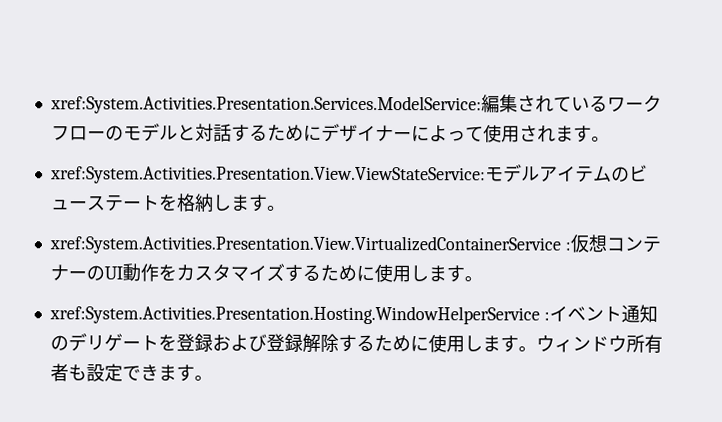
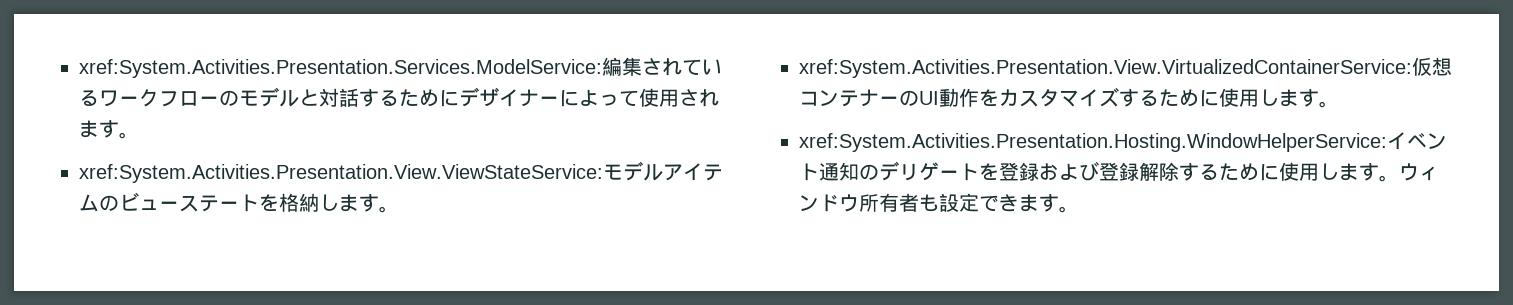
[48,235,571,255] xref:System.Activities.Presentation.View.VirtualizedContainerService : -> [799,59,1412,78] xref:System.Activities.Presentation.View.VirtualizedContainerService:
[48,305,550,325] xref:System.Activities.Presentation.Hosting.WindowHelperService : -> [799,133,1387,152] xref:System.Activities.Presentation.Hosting.WindowHelperService:

